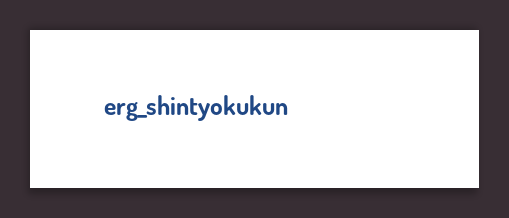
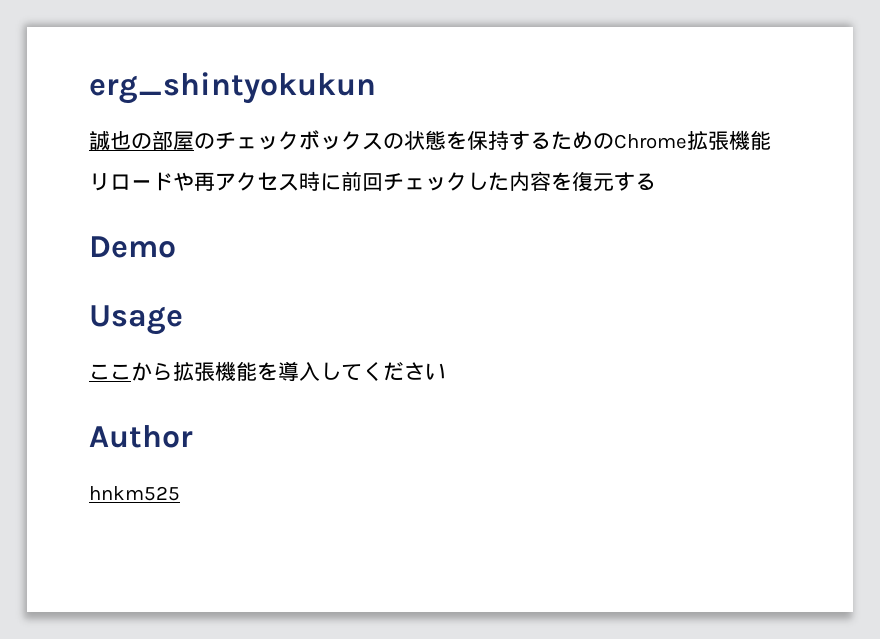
(288, 108) none -> [89,130,771,151] [89,171,656,191] [89,236,176,258] [89,305,183,335] [89,361,446,382] [89,425,193,448] [89,486,180,501] // 誠也の部屋のチェックボックスの状態を保持するためのChrome拡張機能 // リロードや再アクセス時に前回チェックした内容を復元する // Demo // Usage // ここから拡張機能を導入してください // Author // hnkm525

